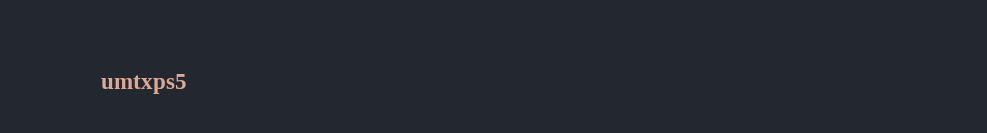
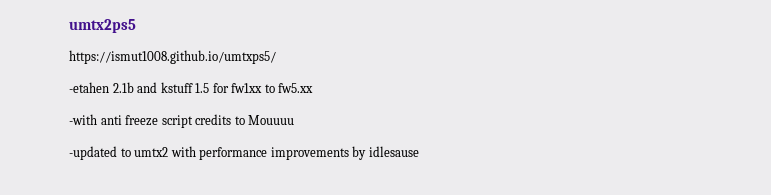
[101,74,187,94] umtxps5 -> [69,19,136,33] [69,50,276,64] [69,82,314,93] [69,114,295,128] [69,146,419,160] umtx2ps5 // https://ismut1008.github.io/umtxps5/ // -etahen 2.1b and kstuff 1.5 for fw1xx to fw5.xx // -with anti freeze script credits to Mouuuu // -updated to umtx2 with performance improvements by idlesause

